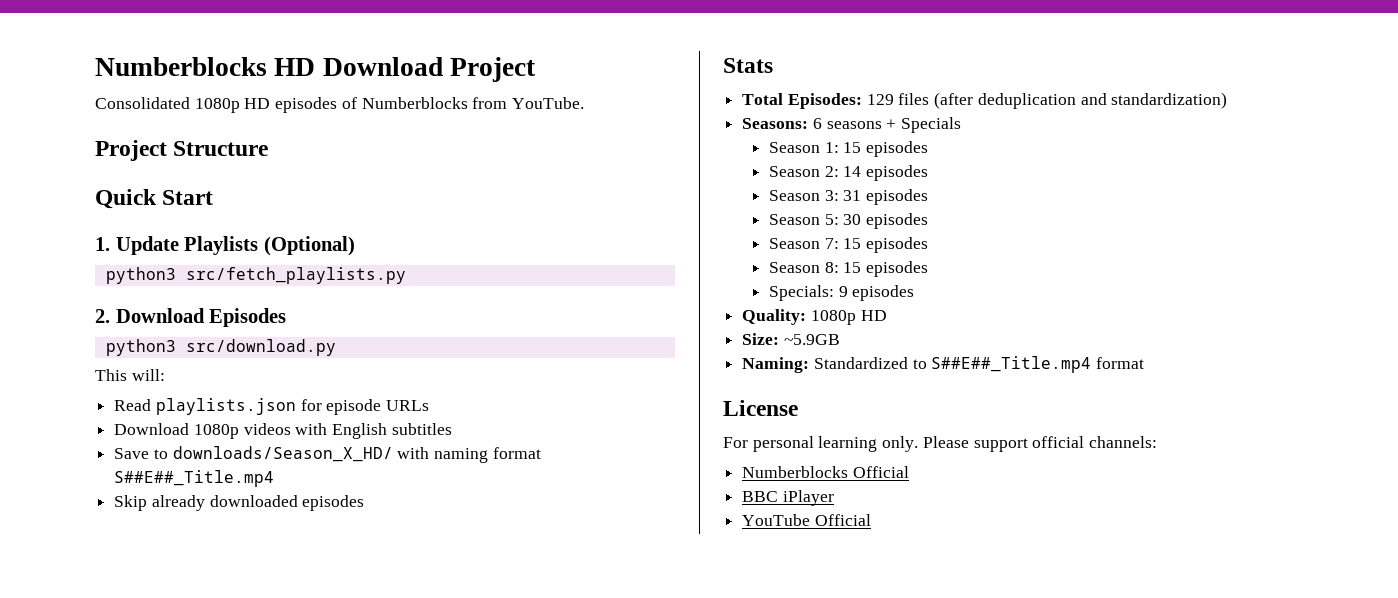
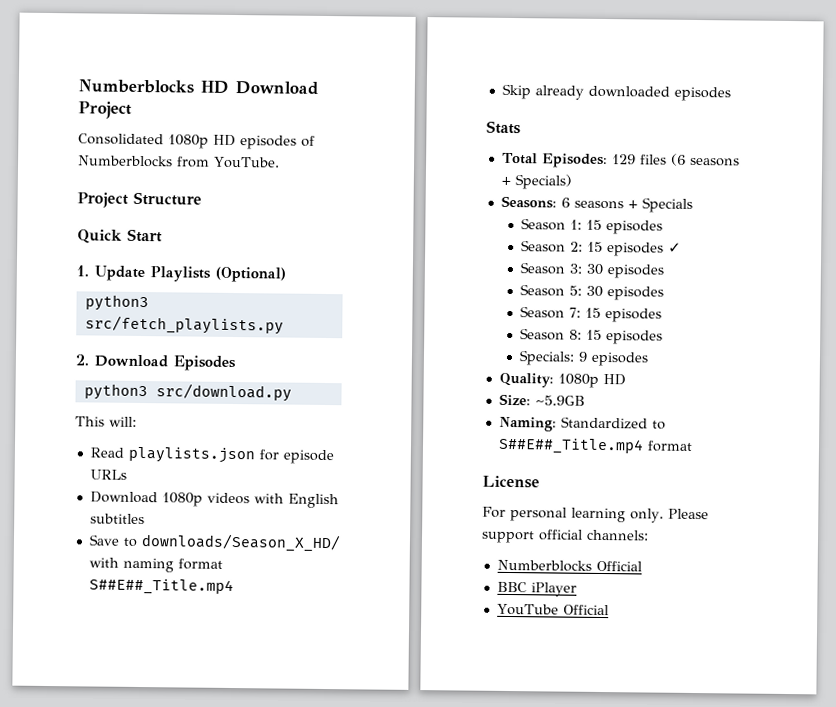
[934,92,1228,109] (after deduplication and standardization) -> [670,153,740,167] [500,174,572,190] (6 seasons + Specials)
[843,165,928,181] 14 episodes -> [586,241,682,257] 15 episodes ✓
[843,190,862,201] 31 -> [585,263,603,275] 30

